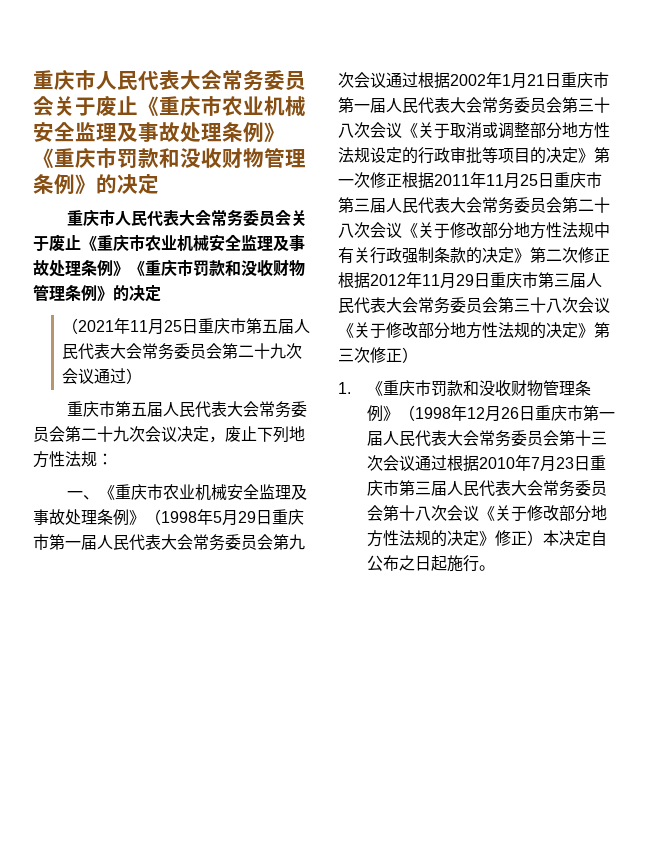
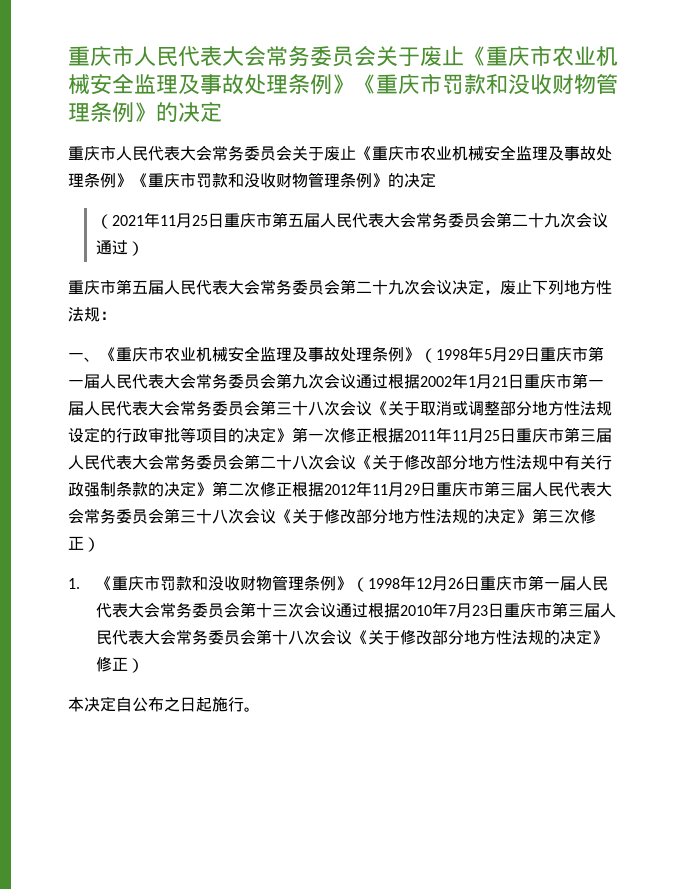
(544, 538) none -> (144, 665) //

